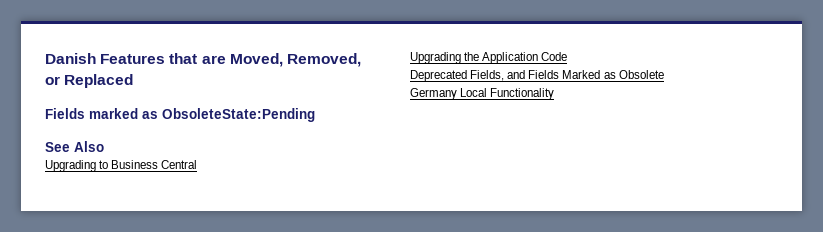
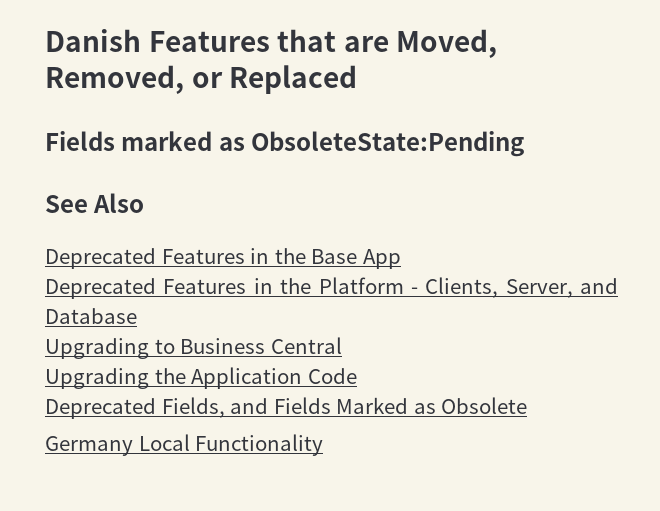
(104, 146) none -> [45,248,401,269] [45,277,618,299] [45,308,137,324] // Deprecated Features in the Base App // Deprecated Features in the Platform - Clients, Server, and Database

